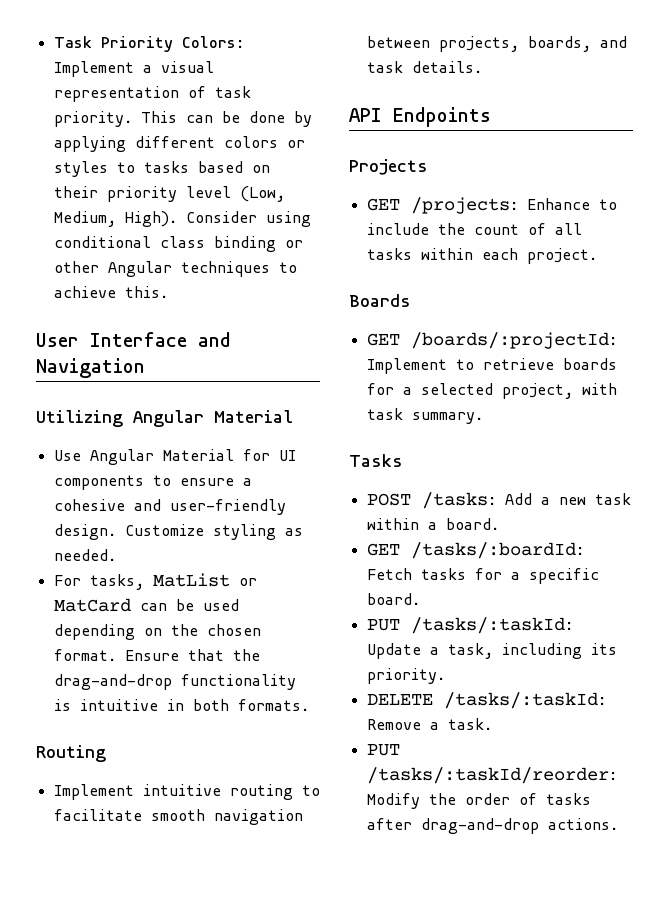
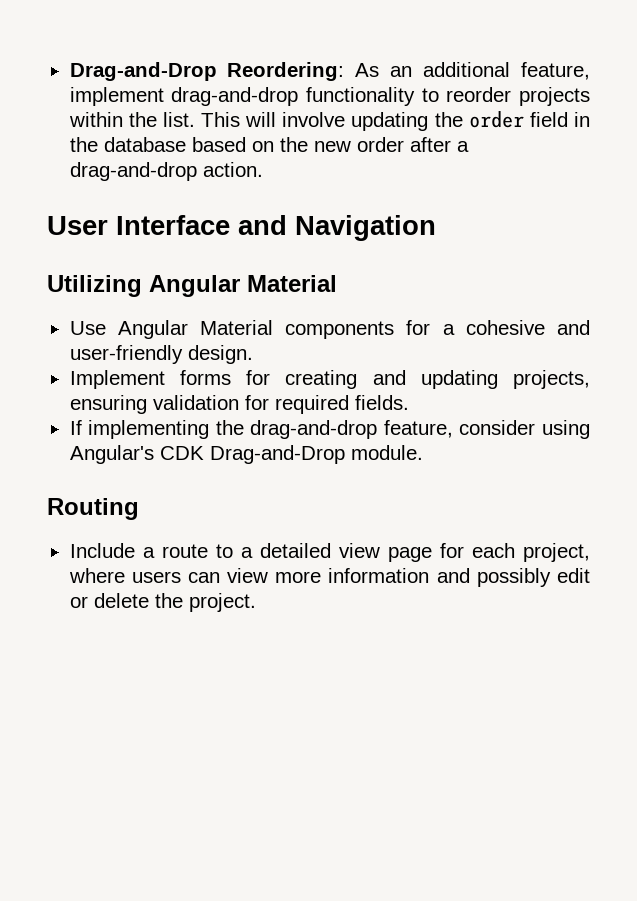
[53,36,244,52] [53,61,214,77] [53,86,251,102] [53,111,312,127] [53,136,305,152] [53,161,270,177] [53,186,285,202] [53,211,311,227] [53,236,303,252] [53,261,297,277] [53,286,168,298] Task Priority Colors: Implement a visual representation of task priority. This can be done by applying different colors or styles to tasks based on their priority level (Low, Medium, High). Consider using conditional class binding or other Angular techniques to achieve this. -> [69,62,590,81] [69,87,590,106] [68,111,590,131] [69,137,469,152] [69,162,263,181] Drag-and-Drop Reordering: As an additional feature, implement drag-and-drop functionality to reorder projects within the list. This will involve updating the order field in the database based on the new order after a drag-and-drop action.
[242,449,296,461] [53,475,234,490] for UI components to ensure -> [285,320,431,339] components for
[124,524,303,540] [53,549,116,561] [53,573,257,590] [53,598,239,612] [53,624,261,640] [53,649,260,661] [53,674,296,690] [53,699,309,711] [36,745,106,762] [53,784,320,800] [53,809,303,825] [366,36,627,52] [366,61,482,73] [349,107,491,127] [349,159,428,175] [366,197,617,214] [366,223,582,235] [366,248,597,264] [349,294,411,307] [366,332,617,349] [366,358,617,374] [366,383,617,399] [366,408,483,424] [349,454,403,467] [366,492,631,509] [366,518,499,530] [366,542,584,559] [366,568,599,584] [366,593,420,605] [366,617,573,634] [366,643,617,659] [366,668,445,684] [366,692,606,709] [366,718,492,730] [366,744,400,756] [366,767,617,784] [366,793,591,809] [366,818,618,834] Customize styling as needed. // For tasks, MatList or MatCard can be used depending on the chosen format. Ensure that the drag-and-drop functionality is intuitive in both formats. // Routing // Implement intuitive routing to facilitate smooth navigation between projects, boards, and task details. // API Endpoints // Projects // GET /projects: Enhance to include the count of all tasks within each project. // Boards // GET /boards/:projectId: Implement to retrieve boards for a selected project, with task summary. // Tasks // POST /tasks: Add a new task within a board. // GET /tasks/:boardId: Fetch tasks for a specific board. // PUT /tasks/:taskId: Update a task, including its priority. // DELETE /tasks/:taskId: Remove a task. // PUT /tasks/:taskId/reorder: Modify the order of tasks after drag-and-drop actions. -> [69,370,590,389] [69,395,409,414] [69,420,590,439] [69,445,423,464] [47,498,139,520] [69,543,591,562] [68,568,590,587] [69,593,256,612] // Implement forms for creating and updating projects, ensuring validation for required fields. // If implementing the drag-and-drop feature, consider using Angular's CDK Drag-and-Drop module. // Routing // Include a route to a detailed view page for each project, where users can view more information and possibly edit or delete the project.

